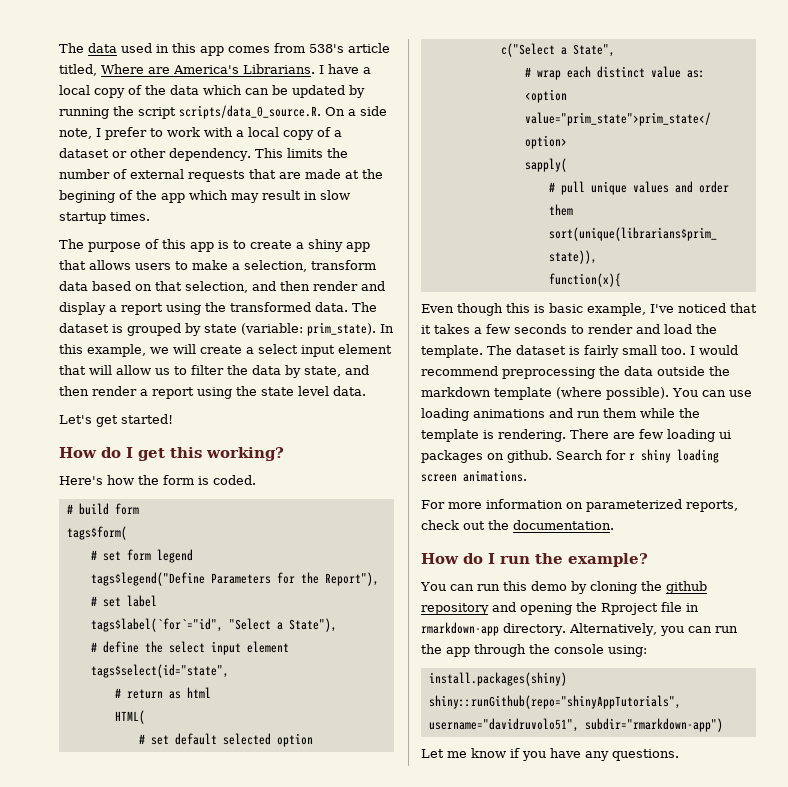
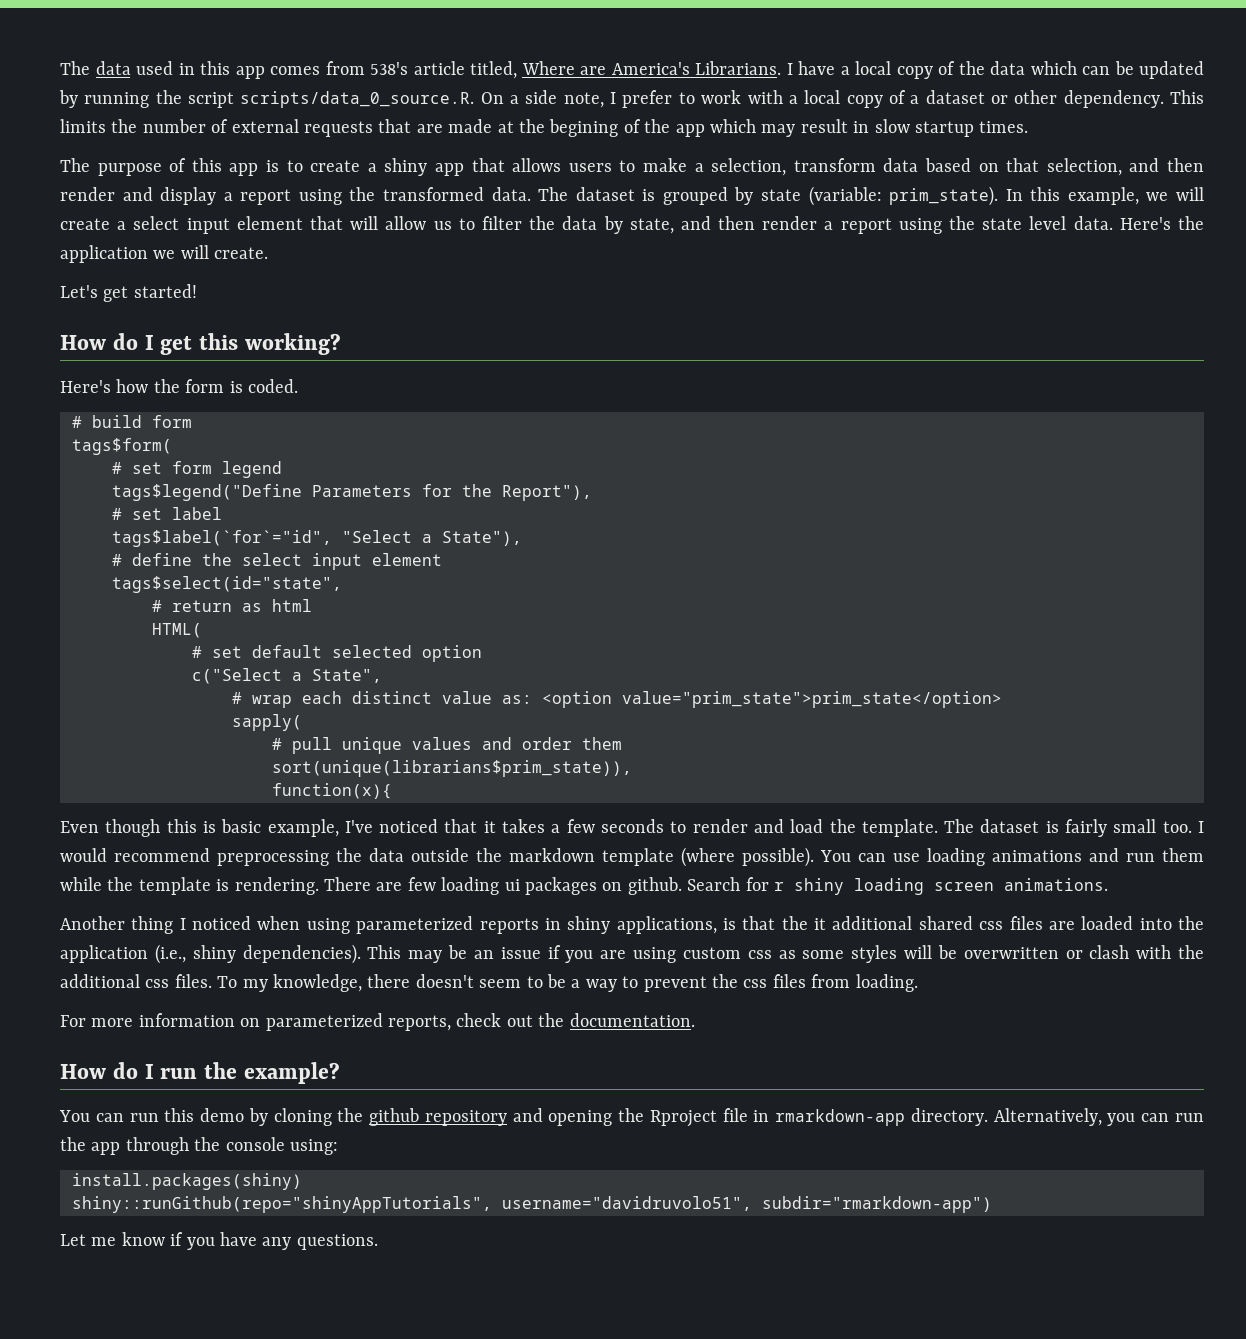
(366, 391) none -> [1119,216,1205,230] [60,245,269,263] Here's the application we will create.
[524,112,711,126] [524,135,567,149] value="prim_state">prim_state</ option> -> [622,691,1002,708] value="prim_state">prim_state</option>
(527, 476) none -> [60,916,1204,934] [60,944,1205,964] [60,974,918,992] // Another thing I noticed when using parameterized reports in shiny applications, is that the it additional shared css files are loaded into the application (i.e., shiny dependencies). This may be an issue if you are using custom css as some styles will be overwritten or clash with the additional css files. To my knowledge, there doesn't seem to be a way to prevent the css files from loading.

